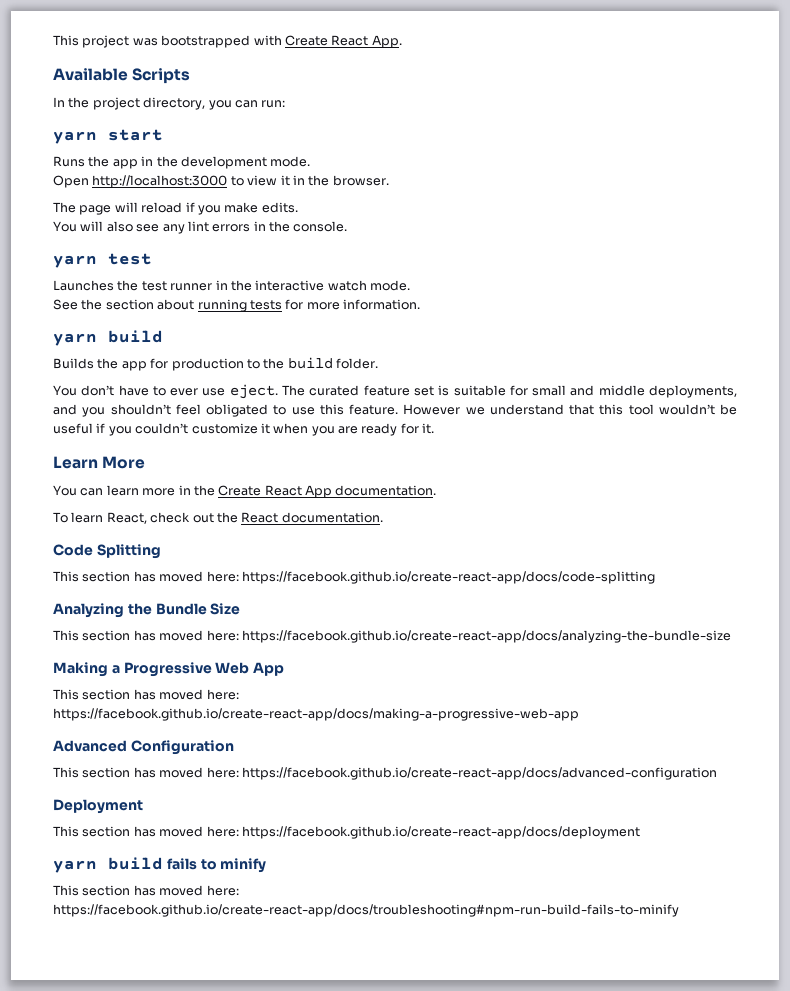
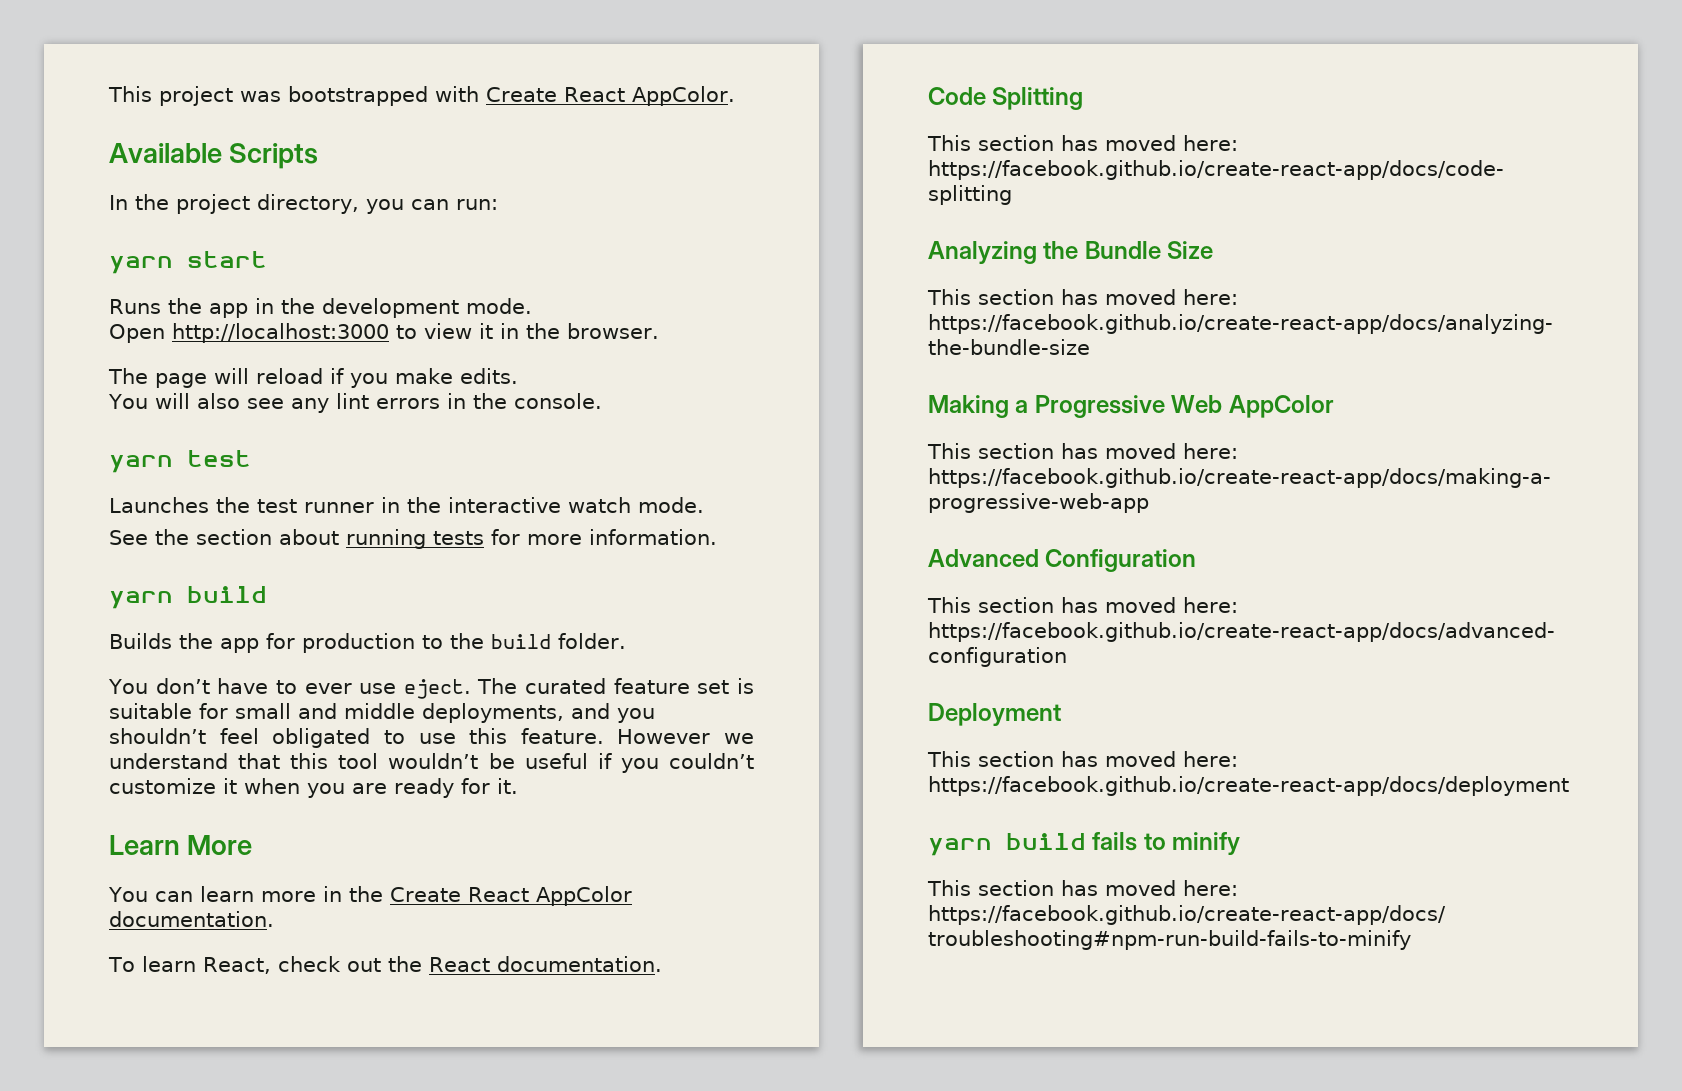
[371,35,402,48] App. -> [631,86,735,106] AppColor.
[305,485,332,498] App -> [535,886,632,906] AppColor
[253,662,285,676] App -> [1228,395,1334,418] AppColor

